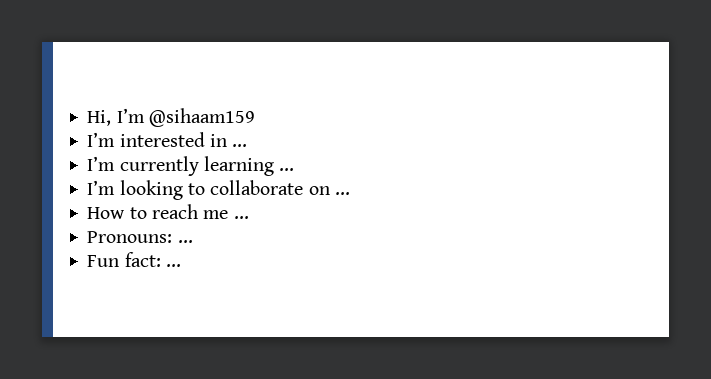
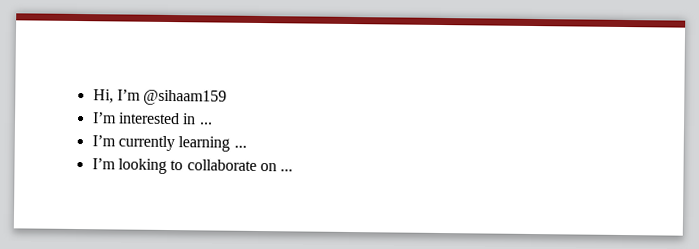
[87,204,249,219] [87,231,193,243] [87,252,181,267] // How to reach me ... // Pronouns: ... // Fun fact: ... -> (294, 170) none

